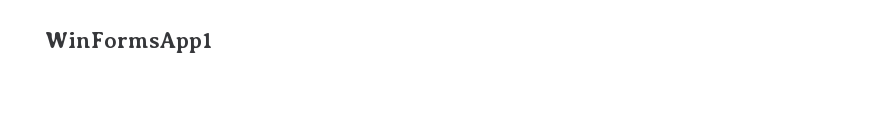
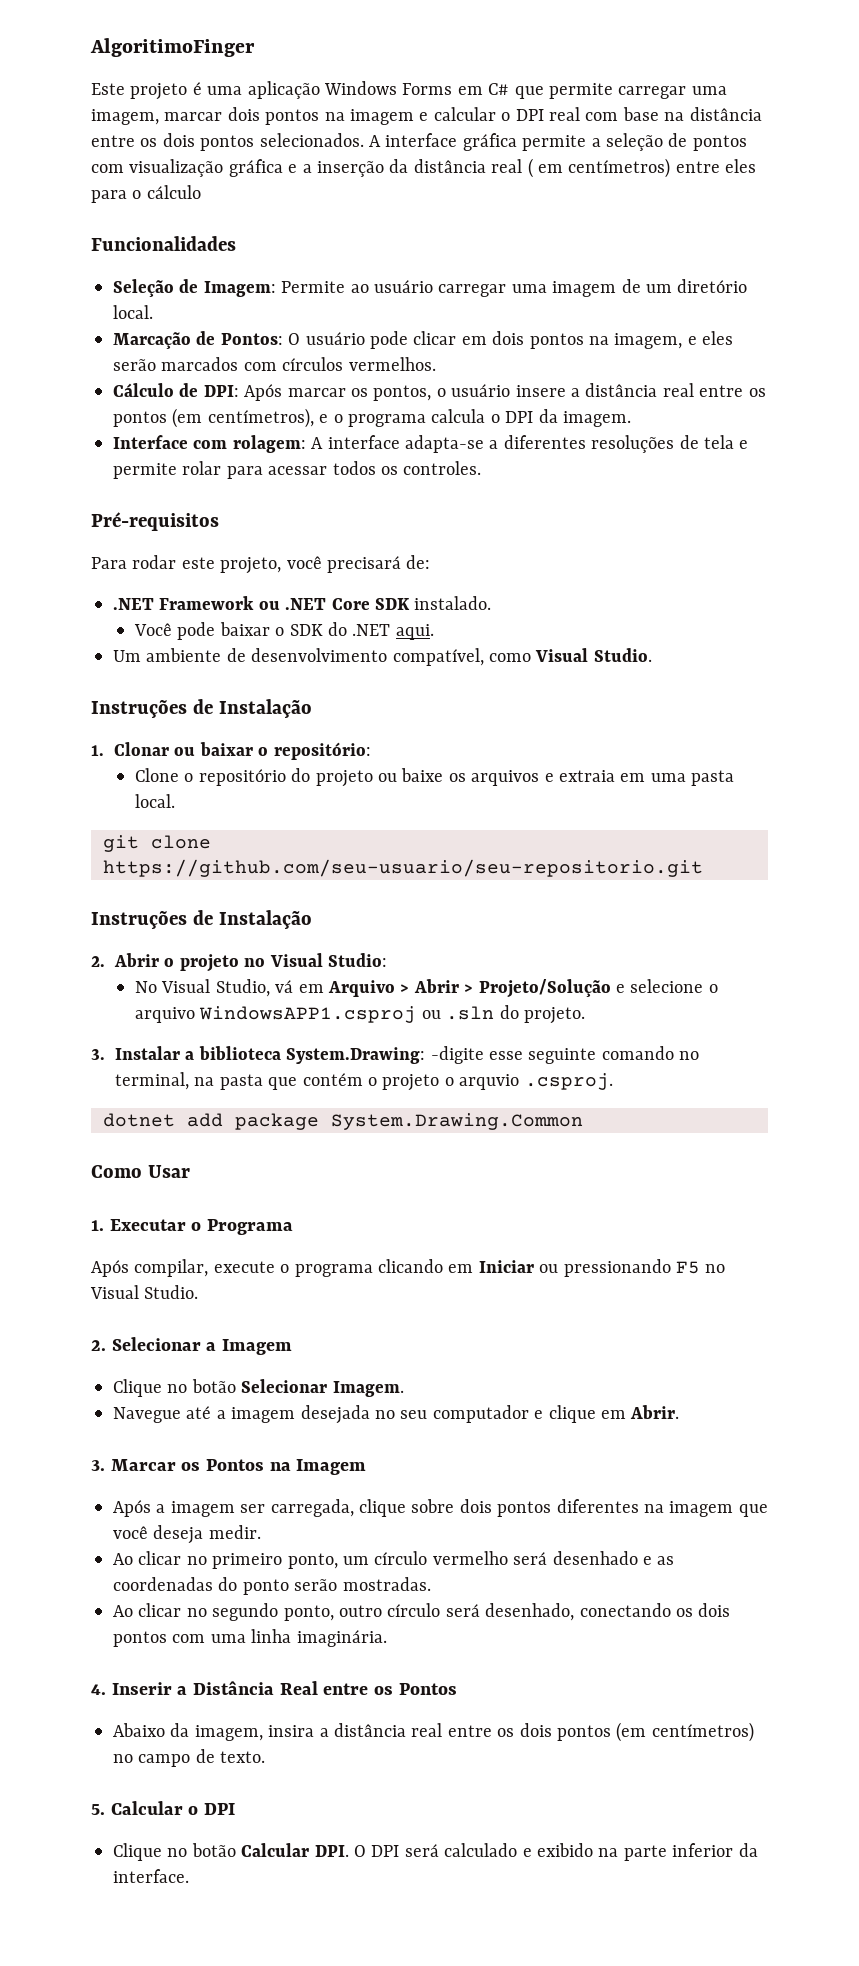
[45,32,212,53] WinFormsApp1 -> [90,38,255,57] [91,81,727,100] [91,107,762,125] [91,133,747,151] [91,158,757,178] [91,185,201,203] [91,236,236,251] [113,279,748,297] [113,305,153,319] [113,331,734,349] [113,357,436,371] [113,383,766,401] [113,408,631,428] [113,435,749,453] [113,461,482,479] [91,512,219,531] [91,555,431,574] [113,596,492,610] [134,622,434,640] [113,648,652,666] [91,699,312,718] [91,742,371,760] [135,768,735,787] [135,794,176,808] [103,835,211,852] [103,859,703,877] [91,910,312,929] [91,953,387,972] [135,979,718,998] [135,1005,586,1024] [91,1046,700,1064] [115,1072,613,1091] [103,1113,583,1130] [91,1165,190,1178] [91,1219,294,1235] [91,1259,726,1277] [90,1285,199,1299] [91,1337,293,1355] [113,1379,404,1397] [113,1405,680,1424] [91,1459,367,1475] [113,1499,768,1517] [113,1525,261,1544] [113,1551,675,1569] [113,1577,431,1595] [113,1603,731,1621] [113,1629,387,1647] [91,1681,457,1695] [113,1722,754,1742] [113,1749,266,1767] [91,1801,236,1815] [113,1843,758,1861] [113,1869,189,1883] AlgoritimoFinger // Este projeto é uma aplicação Windows Forms em C# que permite carregar uma imagem, marcar dois pontos na imagem e calcular o DPI real com base na distância entre os dois pontos selecionados. A interface gráfica permite a seleção de pontos com visualização gráfica e a inserção da distância real ( em centímetros) entre eles para o cálculo // Funcionalidades // Seleção de Imagem: Permite ao usuário carregar uma imagem de um diretório local. // Marcação de Pontos: O usuário pode clicar em dois pontos na imagem, e eles serão marcados com círculos vermelhos. // Cálculo de DPI: Após marcar os pontos, o usuário insere a distância real entre os pontos (em centímetros), e o programa calcula o DPI da imagem. // Interface com rolagem: A interface adapta-se a diferentes resoluções de tela e permite rolar para acessar todos os controles. // Pré-requisitos // Para rodar este projeto, você precisará de: // .NET Framework ou .NET Core SDK instalado. // Você pode baixar o SDK do .NET aqui. // Um ambiente de desenvolvimento compatível, como Visual Studio. // Instruções de Instalação // 1. Clonar ou baixar o repositório: // Clone o repositório do projeto ou baixe os arquivos e extraia em uma pasta local. // git clone https://github.com/seu-usuario/seu-repositorio.git // Instruções de Instalação // 2. Abrir o projeto no Visual Studio: // No Visual Studio, vá em Arquivo > Abrir > Projeto/Solução e selecione o arquivo WindowsAPP1.csproj ou .sln do projeto. // 3. Instalar a biblioteca System.Drawing: -digite esse seguinte comando no terminal, na pasta que contém o projeto o arquvio .csproj. // dotnet add package System.Drawing.Common // Como Usar // 1. Executar o Programa // Após compilar, execute o programa clicando em Iniciar ou pressionando F5 no Visual Studio. // 2. Selecionar a Imagem // Clique no botão Selecionar Imagem. // Navegue até a imagem desejada no seu computador e clique em Abrir. // 3. Marcar os Pontos na Imagem // Após a imagem ser carregada, clique sobre dois pontos diferentes na imagem que você deseja medir. // Ao clicar no primeiro ponto, um círculo vermelho será desenhado e as coordenadas do ponto serão mostradas. // Ao clicar no segundo ponto, outro círculo será desenhado, conectando os dois pontos com uma linha imaginária. // 4. Inserir a Distância Real entre os Pontos // Abaixo da imagem, insira a distância real entre os dois pontos (em centímetros) no campo de texto. // 5. Calcular o DPI // Clique no botão Calcular DPI. O DPI será calculado e exibido na parte inferior da interface.

